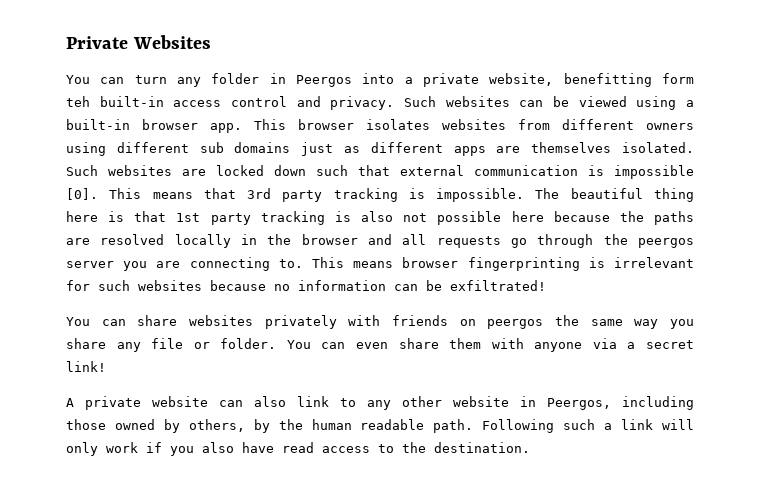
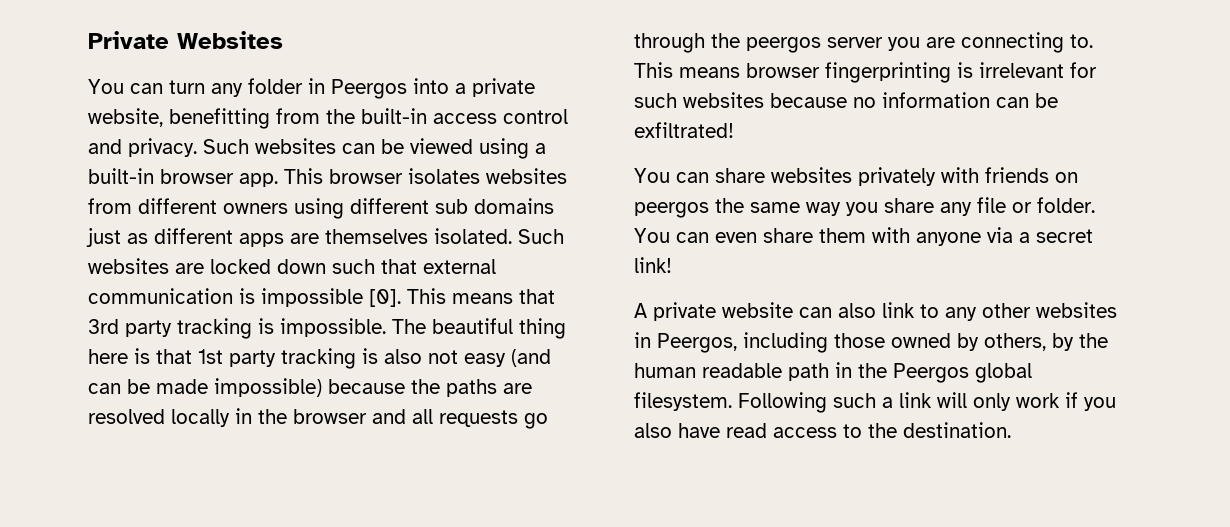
[661,73,694,84] [66,96,90,107] form teh -> [276,108,355,124] from the
[437,211,544,225] possible here -> [464,349,551,367] [88,378,322,397] easy (and can be made impossible)
[453,396,509,407] website -> [1036,302,1117,318] websites
[433,419,474,433] path. -> [788,362,1032,383] [634,392,732,411] path in the Peergos global filesystem.

